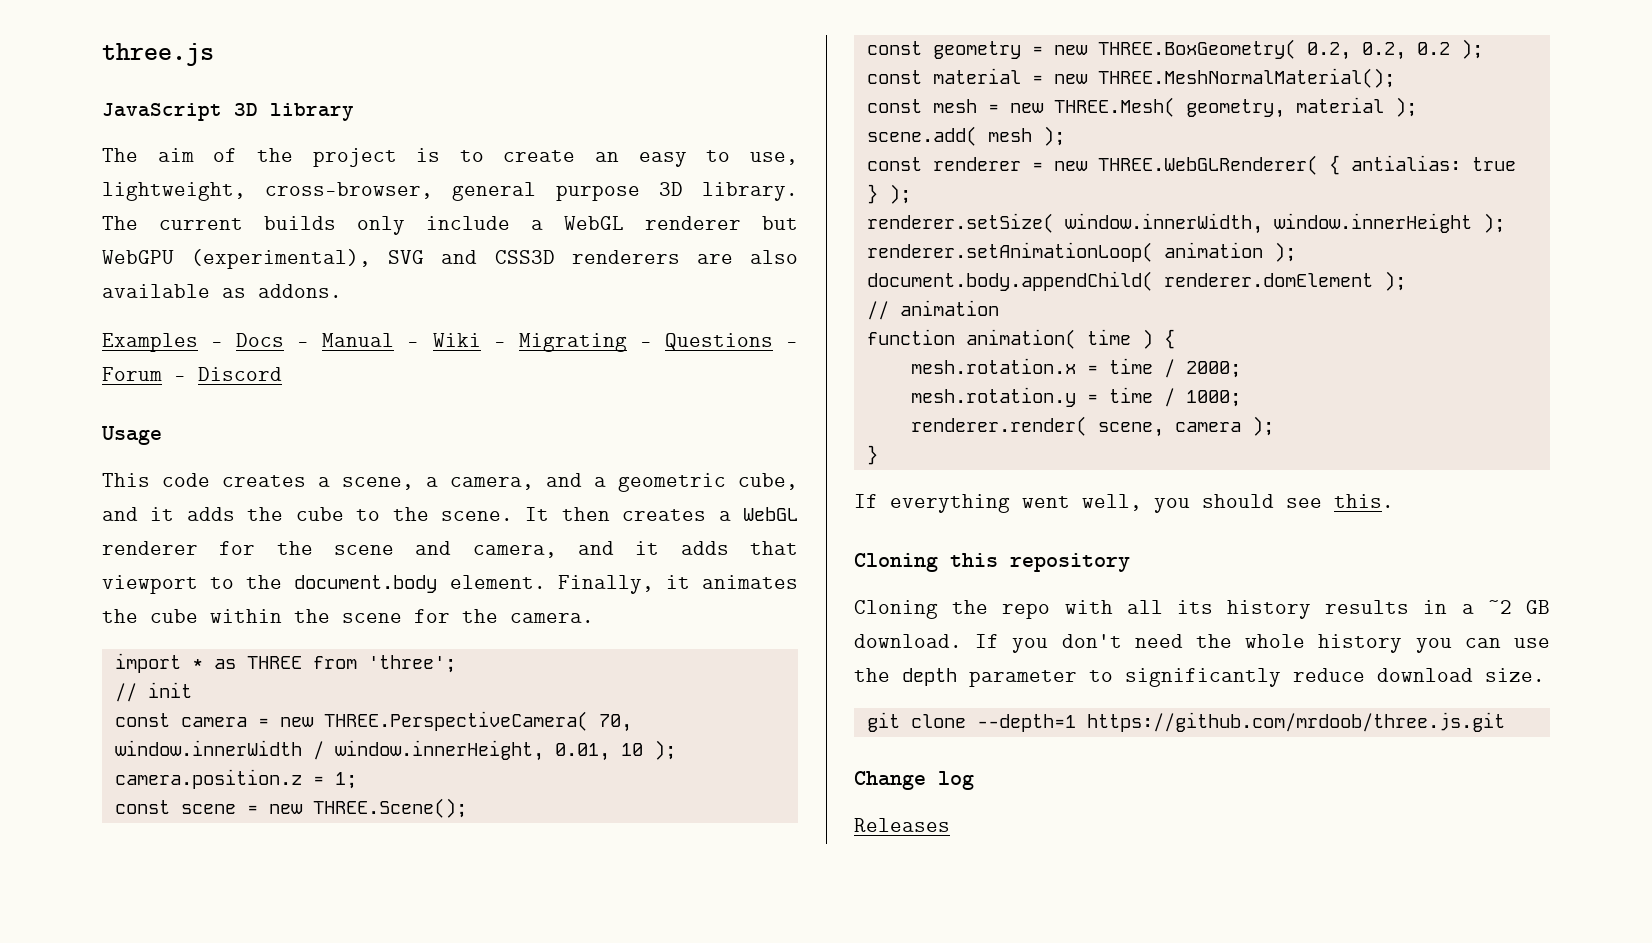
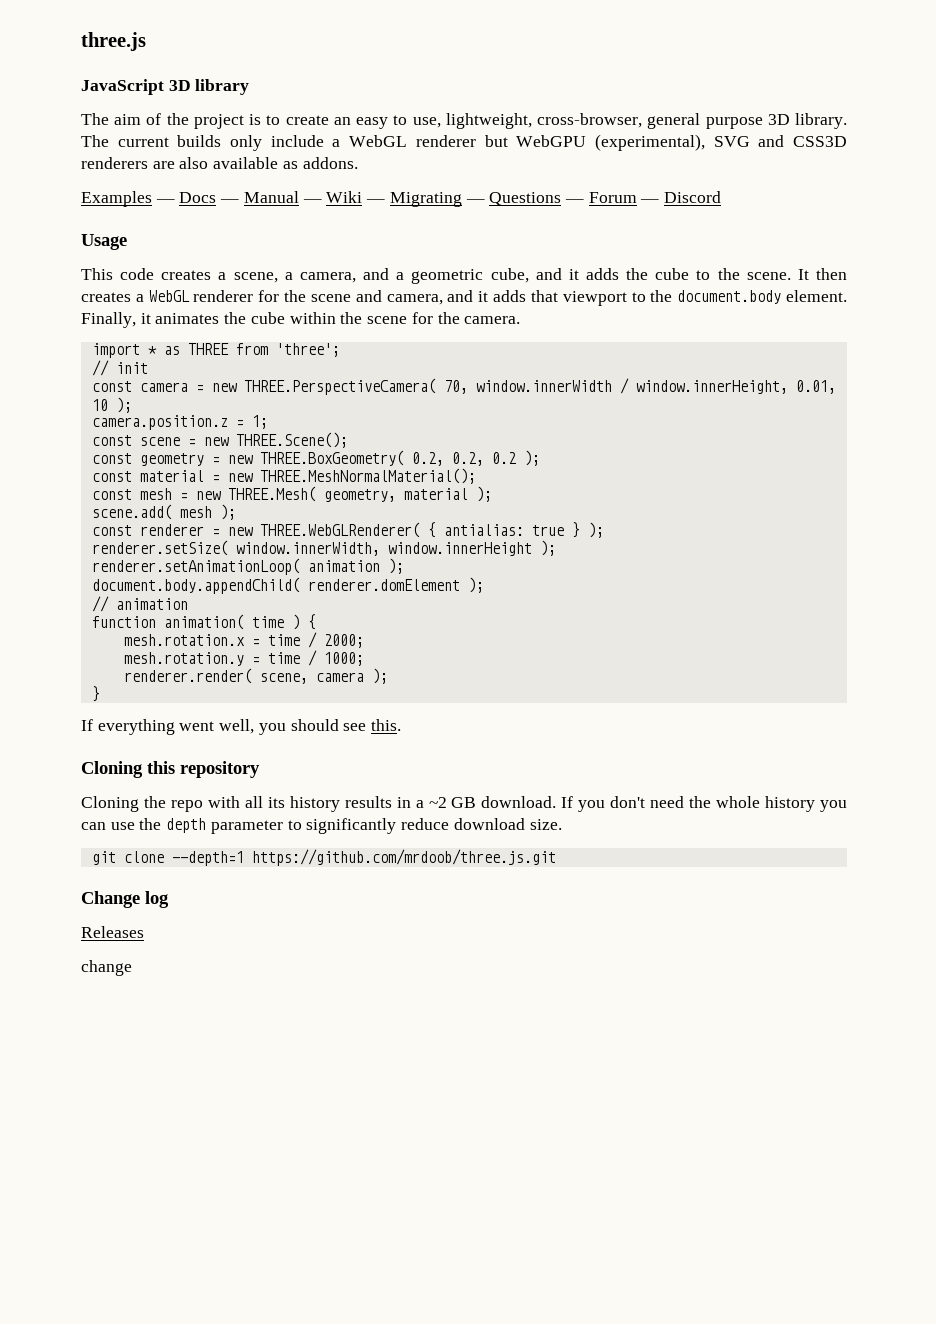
(950, 825) none -> [81,960,132,976] // change

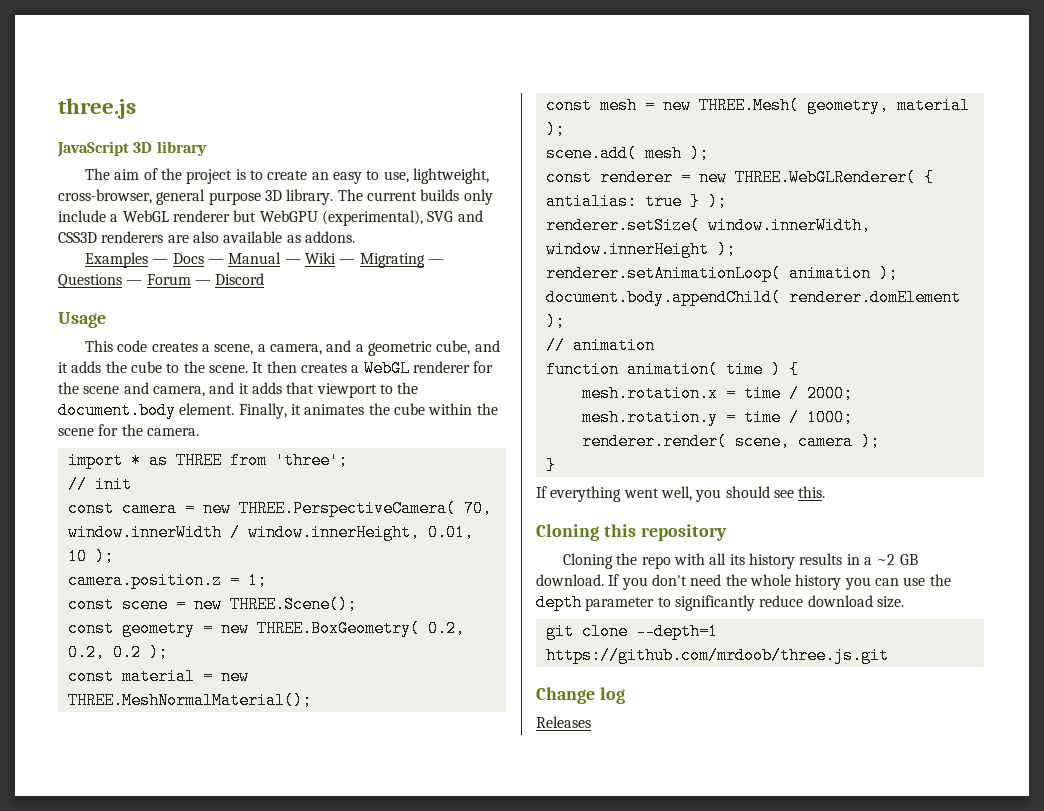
[81,960,132,976] // change -> (591, 722) none

